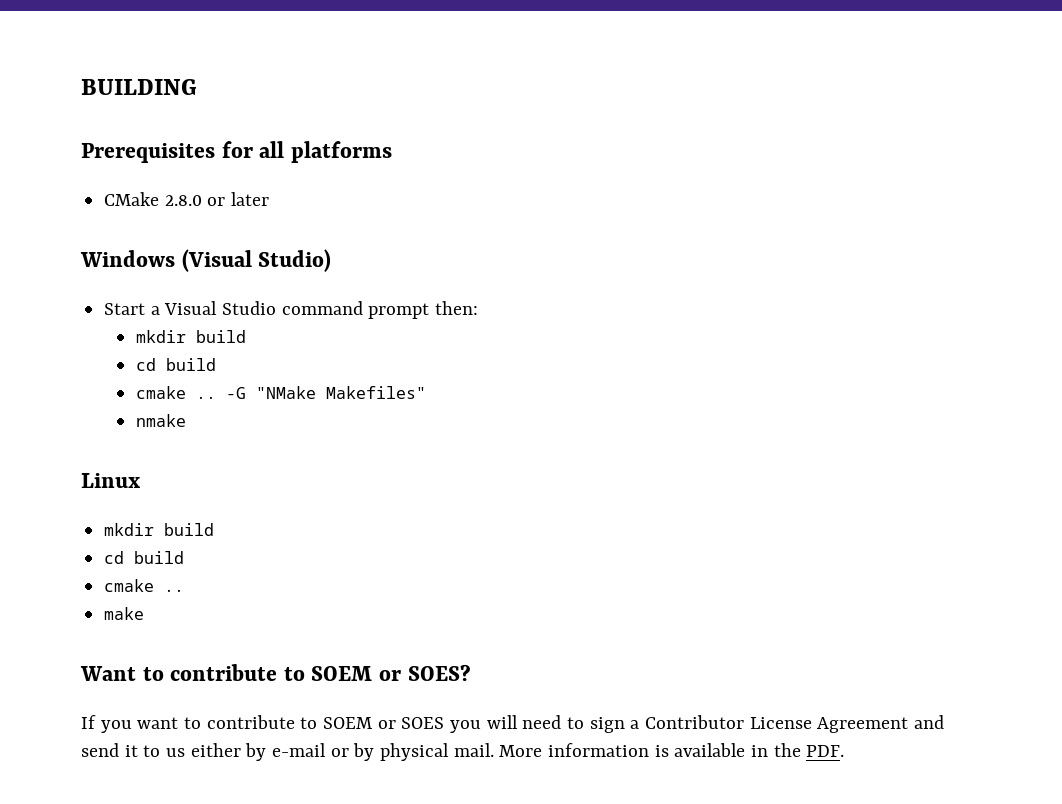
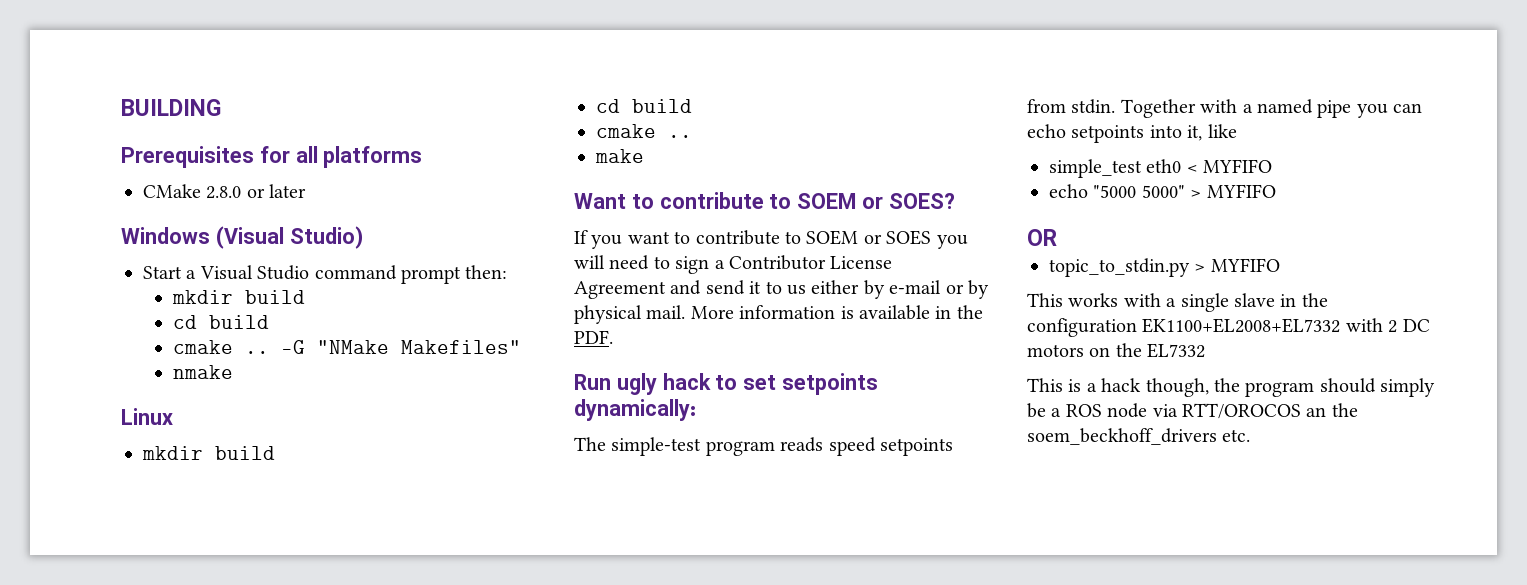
(845, 751) none -> [574,373,879,395] [574,399,696,421] [574,437,953,456] [1027,99,1423,118] [1027,124,1237,143] [1049,159,1273,178] [1049,184,1276,198] [1027,229,1057,246] [1049,258,1280,277] [1027,293,1328,312] [1027,318,1430,337] [1027,343,1206,358] [1027,378,1436,397] [1027,403,1358,419] [1027,428,1251,445] // Run ugly hack to set setpoints dynamically: // The simple-test program reads speed setpoints from stdin. Together with a named pipe you can echo setpoints into it, like // simple_test eth0 < MYFIFO // echo "5000 5000" > MYFIFO // OR // topic_to_stdin.py > MYFIFO // This works with a single slave in the configuration EK1100+EL2008+EL7332 with 2 DC motors on the EL7332 // This is a hack though, the program should simply be a ROS node via RTT/OROCOS an the soem_beckhoff_drivers etc.

